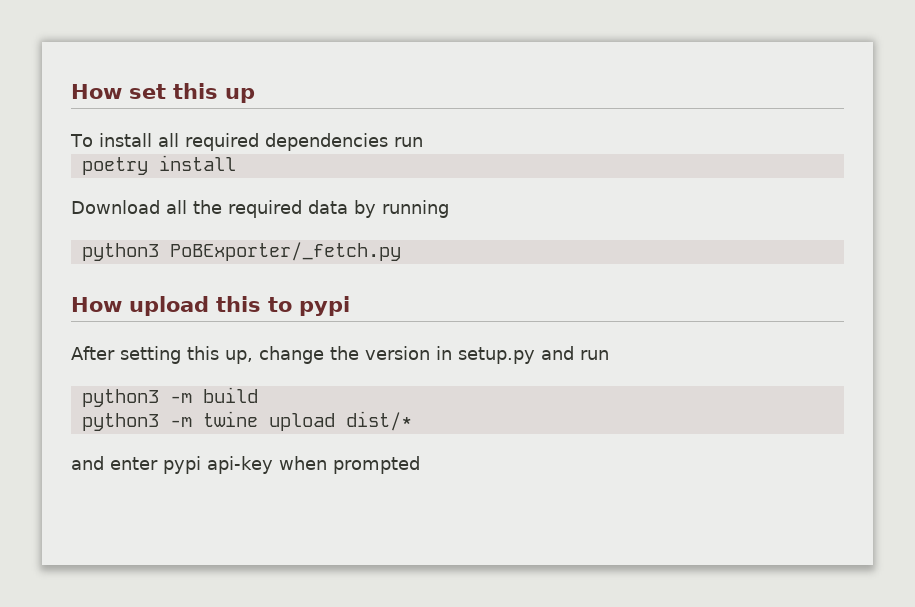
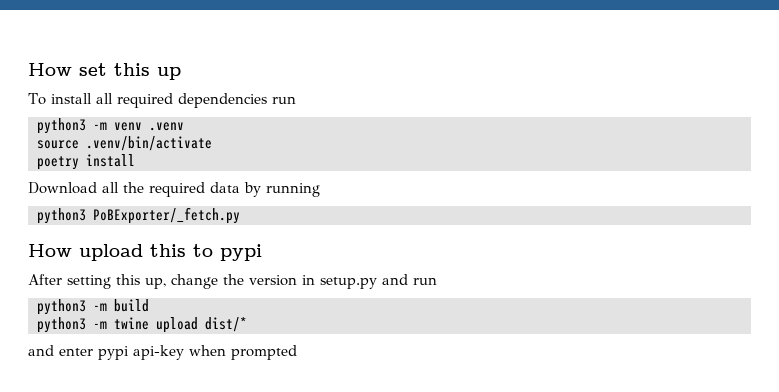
(423, 142) none -> [37,118,184,134] [37,136,212,151] // python3 -m venv .venv // source .venv/bin/activate

